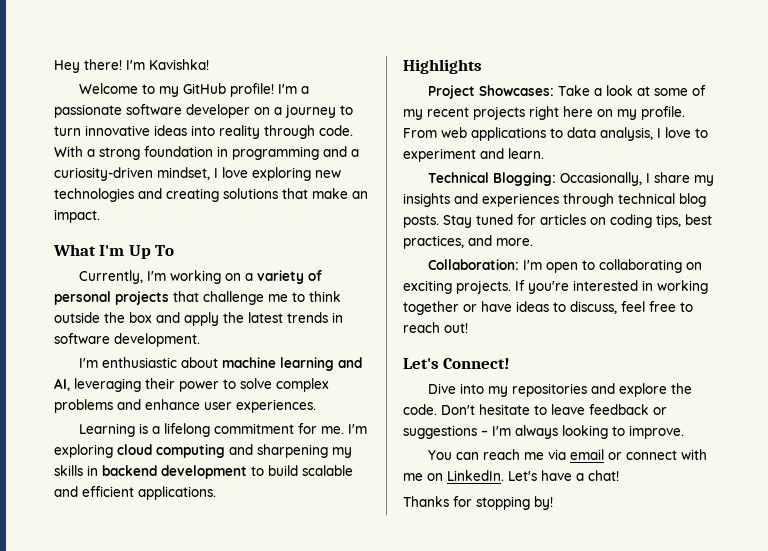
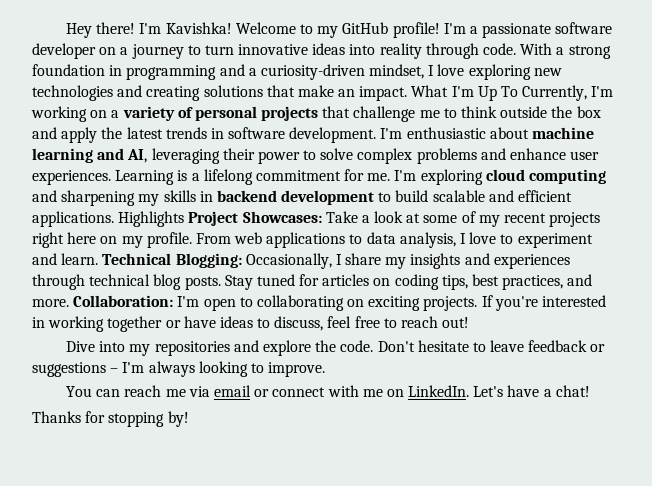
(209, 64) // -> (232, 28) none
(100, 216) // -> (408, 93) none
(175, 250) // -> (519, 91) none
(200, 340) // -> (377, 135) none
(316, 406) // -> (111, 177) none
(216, 493) // -> (114, 219) none
(482, 66) // -> (185, 219) none
(544, 153) // -> (99, 259) none
(533, 242) // -> (69, 303) none
[403,358,511,369] // Let's Connect! -> (470, 322) none

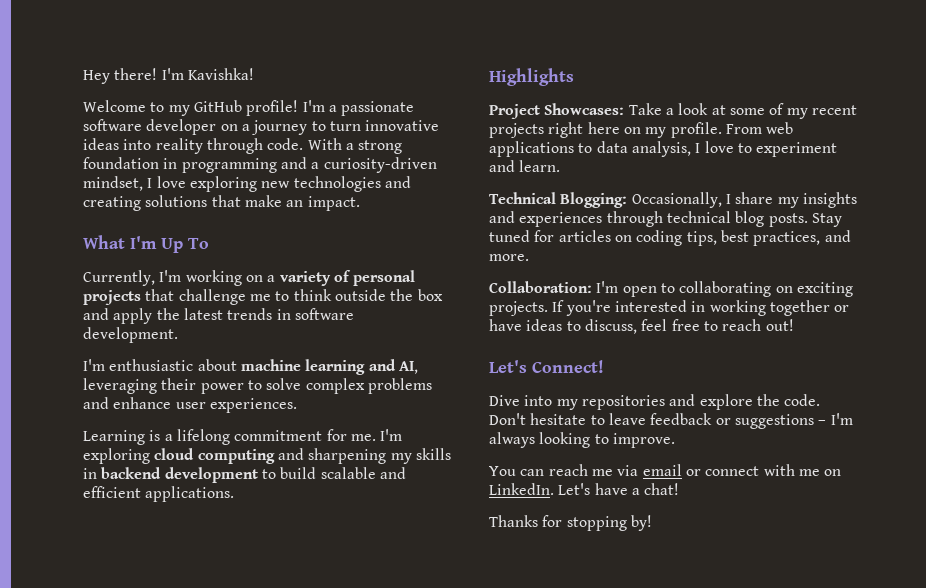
(232, 28) none -> (254, 74) //
(408, 93) none -> (360, 203) //
(519, 91) none -> (209, 243) //
(377, 135) none -> (178, 335) //
(111, 177) none -> (297, 405) //
(114, 219) none -> (235, 494) //
(185, 219) none -> (574, 77) //
(99, 259) none -> (561, 166) //
(69, 303) none -> (529, 257) //
(470, 322) none -> [489,360,604,373] // Let's Connect!

